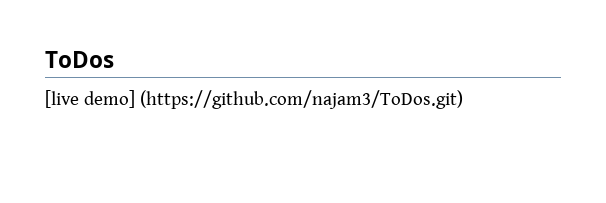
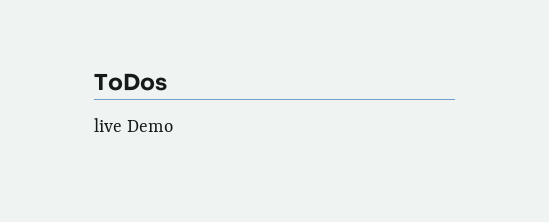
[45,90,463,109] [live demo] (https://github.com/najam3/ToDos.git) -> [94,118,174,132] live Demo

